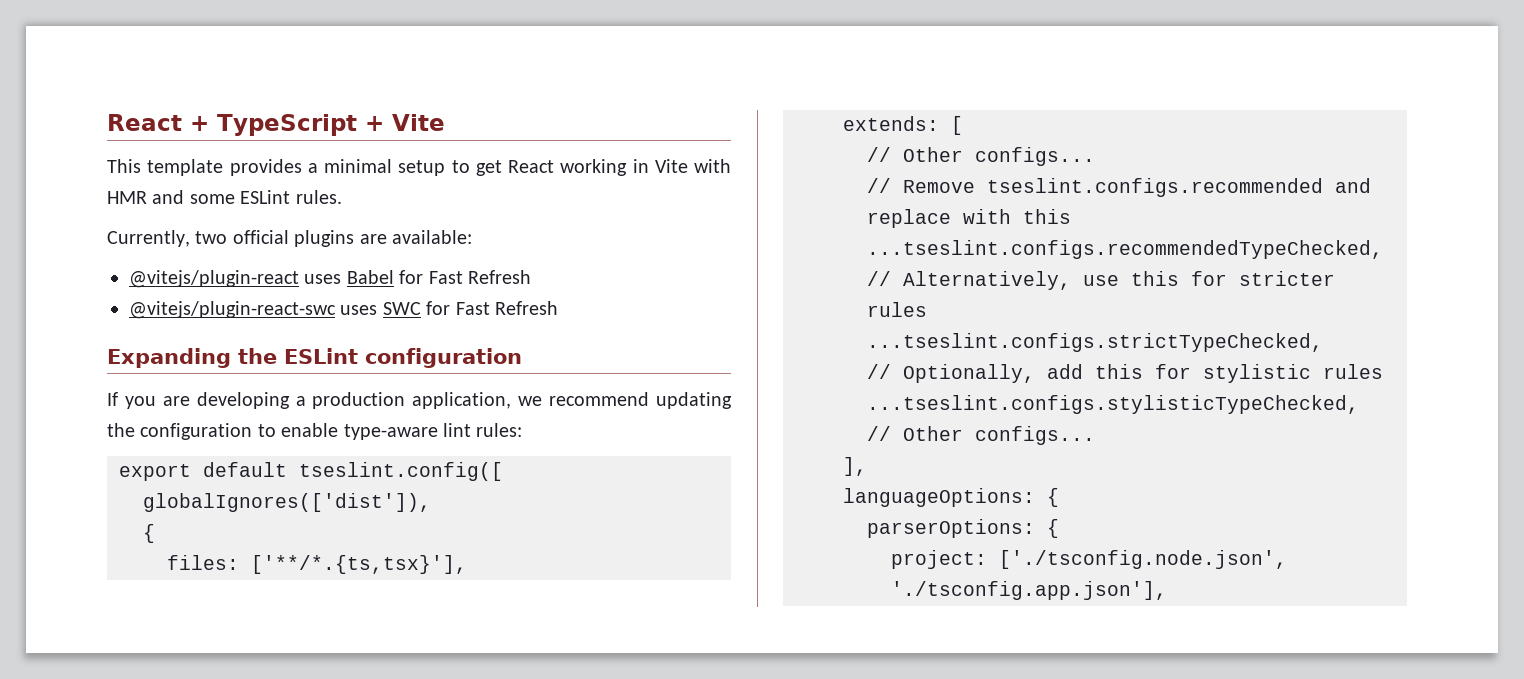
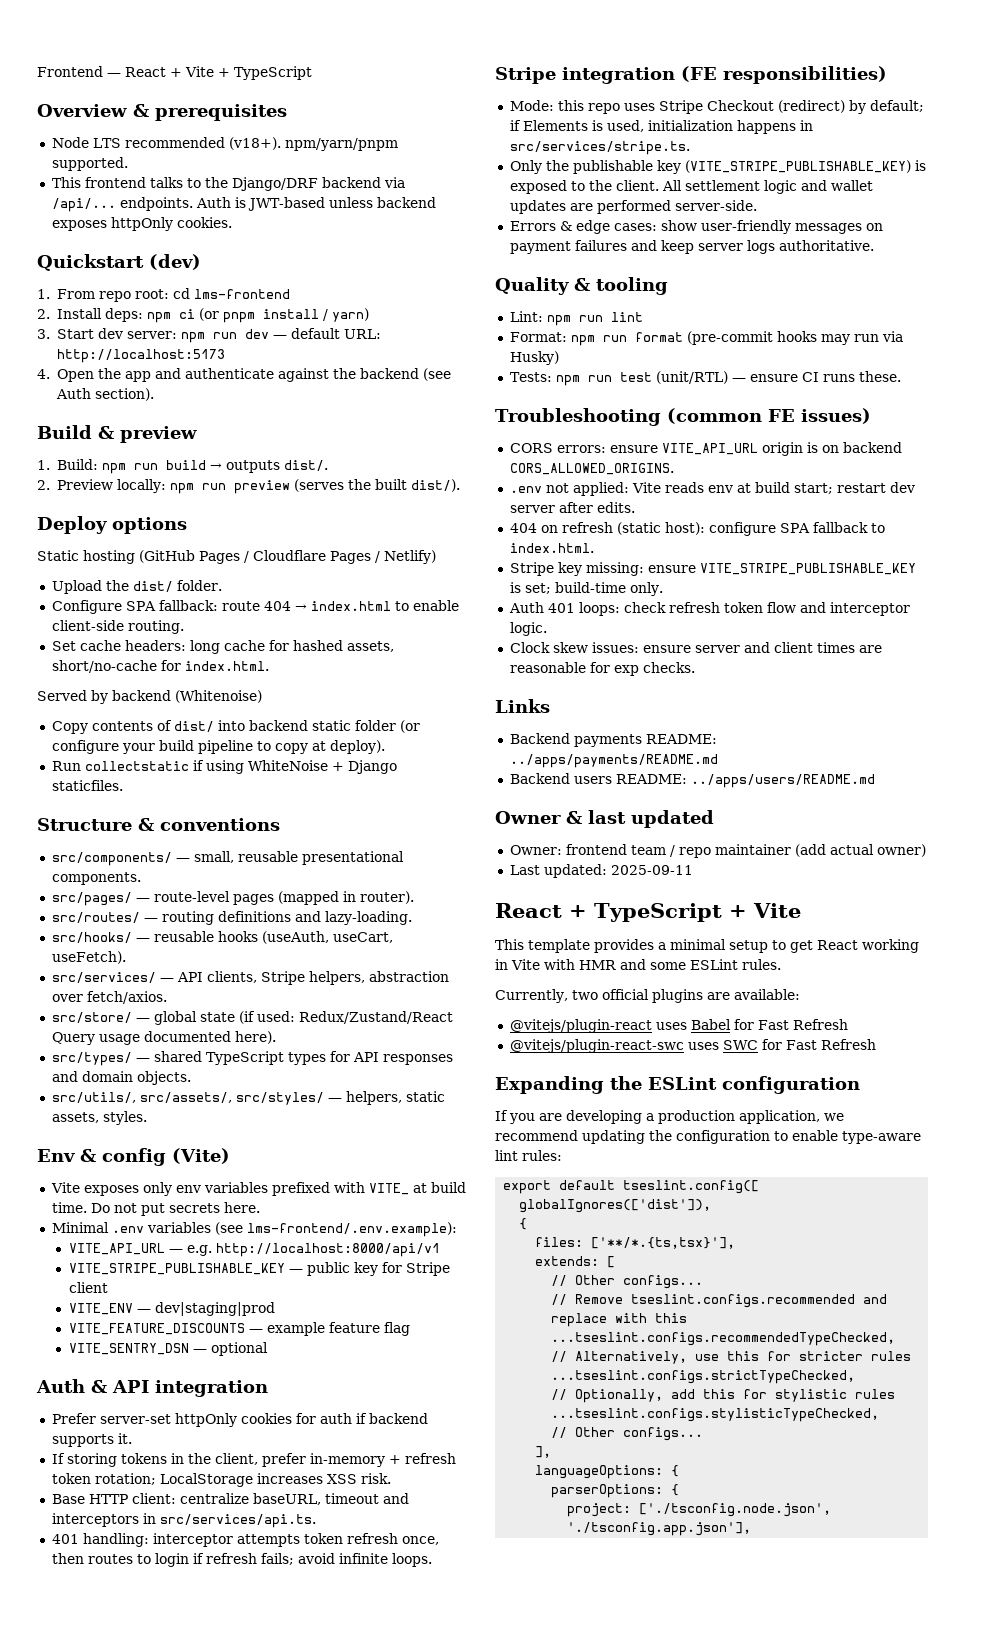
(107, 122) none -> [37,66,312,80] [37,104,287,121] [51,137,398,151] [51,157,128,171] [51,177,405,191] [51,197,436,212] [51,217,232,231] [37,254,201,271] [37,288,290,302] [37,308,369,323] [37,328,381,343] [56,349,225,363] [37,368,451,382] [55,388,154,401] [37,425,197,443] [37,459,328,474] [37,479,460,494] [37,516,187,534] [37,550,436,564] [51,580,222,594] [51,600,459,614] [51,620,184,634] [51,640,394,654] [51,660,269,673] [37,690,262,704] [51,720,420,734] [51,740,385,754] [51,760,397,774] [51,780,123,791] [37,818,280,831] [51,851,404,866] [51,872,141,885] [51,891,414,906] [51,911,412,925] [51,931,393,944] [51,951,126,964] [51,971,449,985] [51,991,167,1004] [51,1011,453,1025] [51,1031,276,1045] [51,1051,453,1066] [51,1071,191,1085] [51,1091,445,1105] [51,1111,147,1125] [37,1148,230,1166] [50,1182,466,1196] [51,1202,260,1216] [51,1222,457,1237] [68,1243,440,1257] [68,1262,450,1276] [68,1282,108,1293] [68,1302,275,1316] [68,1322,410,1336] [68,1342,268,1356] [36,1379,268,1397] [51,1413,428,1427] [51,1433,132,1447] [51,1453,456,1467] [51,1473,391,1487] [51,1493,409,1505] [51,1513,316,1528] [51,1533,439,1547] [51,1553,432,1567] [495,66,887,84] [509,100,924,114] [509,120,813,134] [509,141,690,155] [509,160,926,174] [509,180,873,194] [509,200,757,214] [509,220,883,234] [509,240,874,254] [495,277,668,295] [509,311,643,326] [509,331,903,346] [509,351,559,365] [509,371,901,386] [495,408,871,426] [509,442,902,456] [509,463,674,475] [509,482,915,496] [509,502,635,513] [509,522,885,536] [509,543,594,553] [509,562,916,576] [509,582,663,596] [508,602,910,616] [509,622,547,636] [509,642,882,653] [509,662,695,676] [495,699,550,713] [509,733,717,747] [509,754,718,768] [509,773,875,788] [495,810,714,828] [509,844,926,858] [509,864,693,878] Frontend — React + Vite + TypeScript // Overview & prerequisites // Node LTS recommended (v18+). npm/yarn/pnpm supported. // This frontend talks to the Django/DRF backend via /api/... endpoints. Auth is JWT-based unless backend exposes httpOnly cookies. // Quickstart (dev) // 1. From repo root: cd lms-frontend // 2. Install deps: npm ci (or pnpm install / yarn) // 3. Start dev server: npm run dev — default URL: http://localhost:5173 // 4. Open the app and authenticate against the backend (see Auth section). // Build & preview // 1. Build: npm run build → outputs dist/. // 2. Preview locally: npm run preview (serves the built dist/). // Deploy options // Static hosting (GitHub Pages / Cloudflare Pages / Netlify) // Upload the dist/ folder. // Configure SPA fallback: route 404 → index.html to enable client-side routing. // Set cache headers: long cache for hashed assets, short/no-cache for index.html. // Served by backend (Whitenoise) // Copy contents of dist/ into backend static folder (or configure your build pipeline to copy at deploy). // Run collectstatic if using WhiteNoise + Django staticfiles. // Structure & conventions // src/components/ — small, reusable presentational components. // src/pages/ — route-level pages (mapped in router). // src/routes/ — routing definitions and lazy-loading. // src/hooks/ — reusable hooks (useAuth, useCart, useFetch). // src/services/ — API clients, Stripe helpers, abstraction over fetch/axios. // src/store/ — global state (if used: Redux/Zustand/React Query usage documented here). // src/types/ — shared TypeScript types for API responses and domain objects. // src/utils/, src/assets/, src/styles/ — helpers, static assets, styles. // Env & config (Vite) // Vite exposes only env variables prefixed with VITE_ at build time. Do not put secrets here. // Minimal .env variables (see lms-frontend/.env.example): // VITE_API_URL — e.g. http://localhost:8000/api/v1 // VITE_STRIPE_PUBLISHABLE_KEY — public key for Stripe client // VITE_ENV — dev|staging|prod // VITE_FEATURE_DISCOUNTS — example feature flag // VITE_SENTRY_DSN — optional // Auth & API integration // Prefer server-set httpOnly cookies for auth if backend supports it. // If storing tokens in the client, prefer in-memory + refresh token rotation; LocalStorage increases XSS risk. // Base HTTP client: centralize baseURL, timeout and interceptors in src/services/api.ts. // 401 handling: interceptor attempts token refresh once, then routes to login if refresh fails; avoid infinite loops. // Stripe integration (FE responsibilities) // Mode: this repo uses Stripe Checkout (redirect) by default; if Elements is used, initialization happens in src/services/stripe.ts. // Only the publishable key (VITE_STRIPE_PUBLISHABLE_KEY) is exposed to the client. All settlement logic and wallet updates are performed server-side. // Errors & edge cases: show user-friendly messages on payment failures and keep server logs authoritative. // Quality & tooling // Lint: npm run lint // Format: npm run format (pre-commit hooks may run via Husky) // Tests: npm run test (unit/RTL) — ensure CI runs these. // Troubleshooting (common FE issues) // CORS errors: ensure VITE_API_URL origin is on backend CORS_ALLOWED_ORIGINS. // .env not applied: Vite reads env at build start; restart dev server after edits. // 404 on refresh (static host): configure SPA fallback to index.html. // Stripe key missing: ensure VITE_STRIPE_PUBLISHABLE_KEY is set; build-time only. // Auth 401 loops: check refresh token flow and interceptor logic. // Clock skew issues: ensure server and client times are reasonable for exp checks. // Links // Backend payments README: ../apps/payments/README.md // Backend users README: ../apps/users/README.md // Owner & last updated // Owner: frontend team / repo maintainer (add actual owner) // Last updated: 2025-09-11 //

